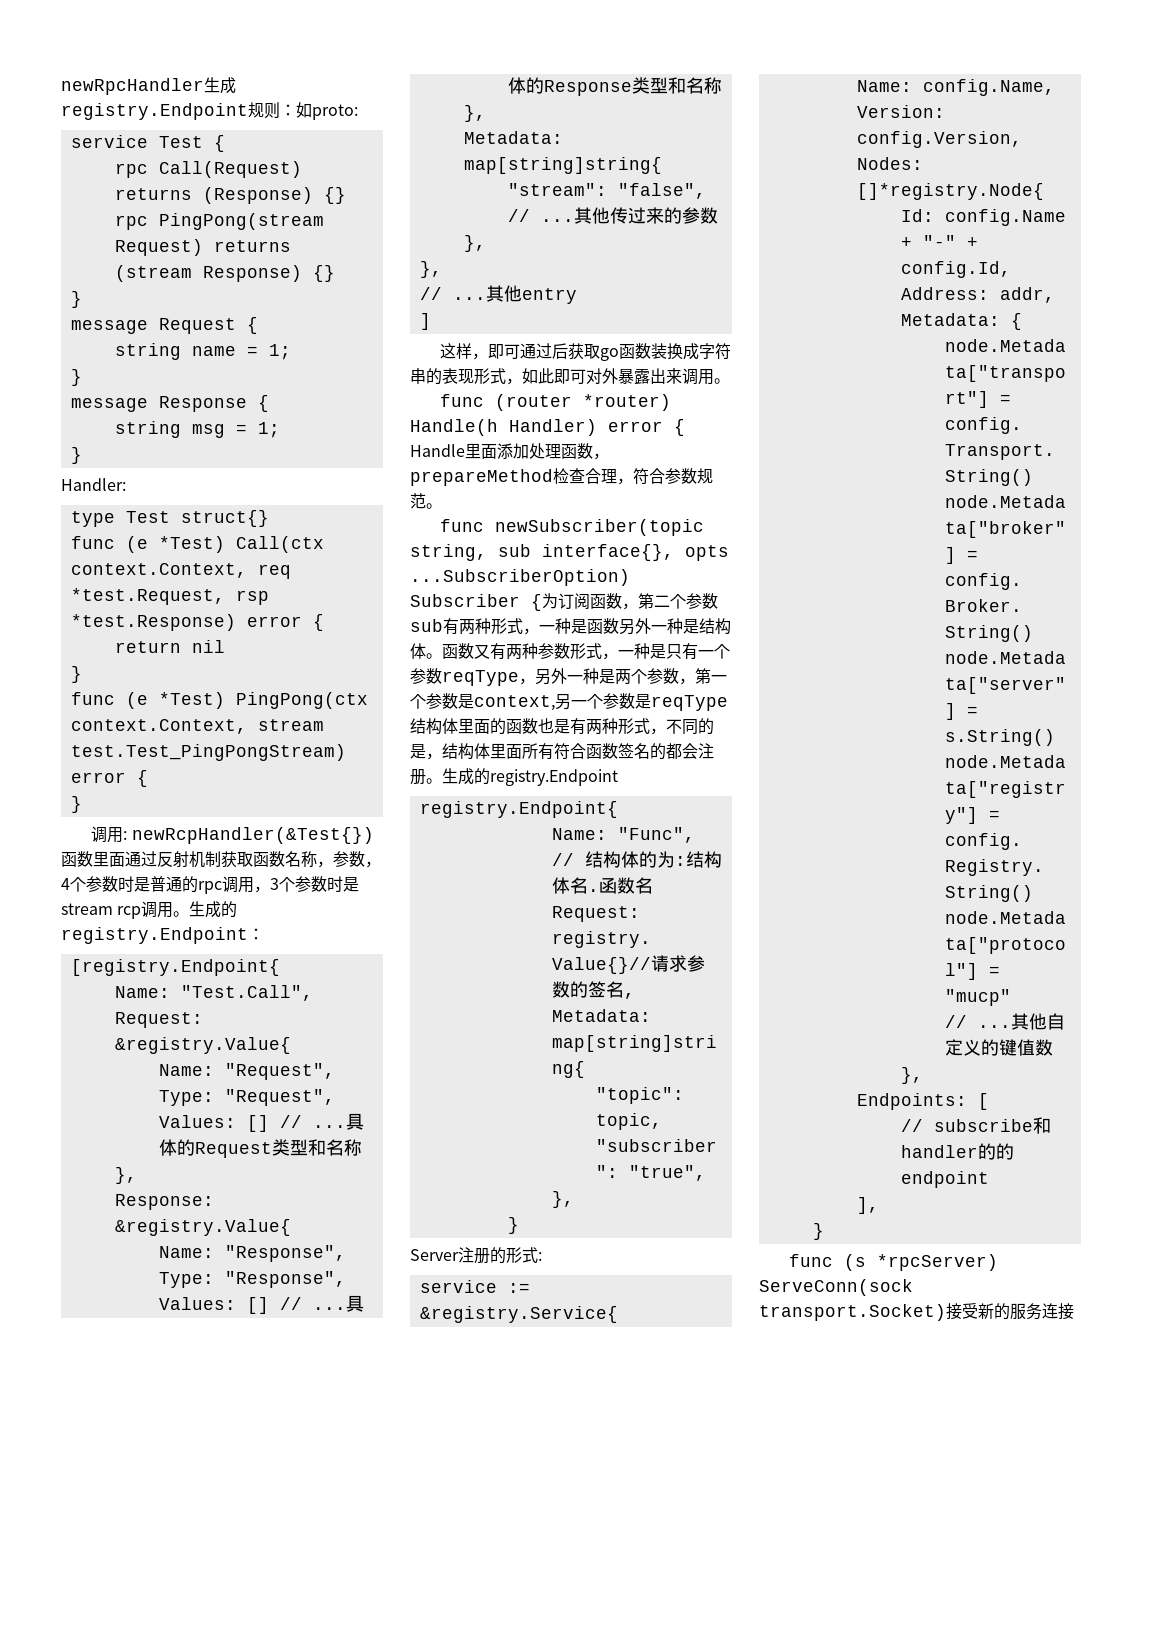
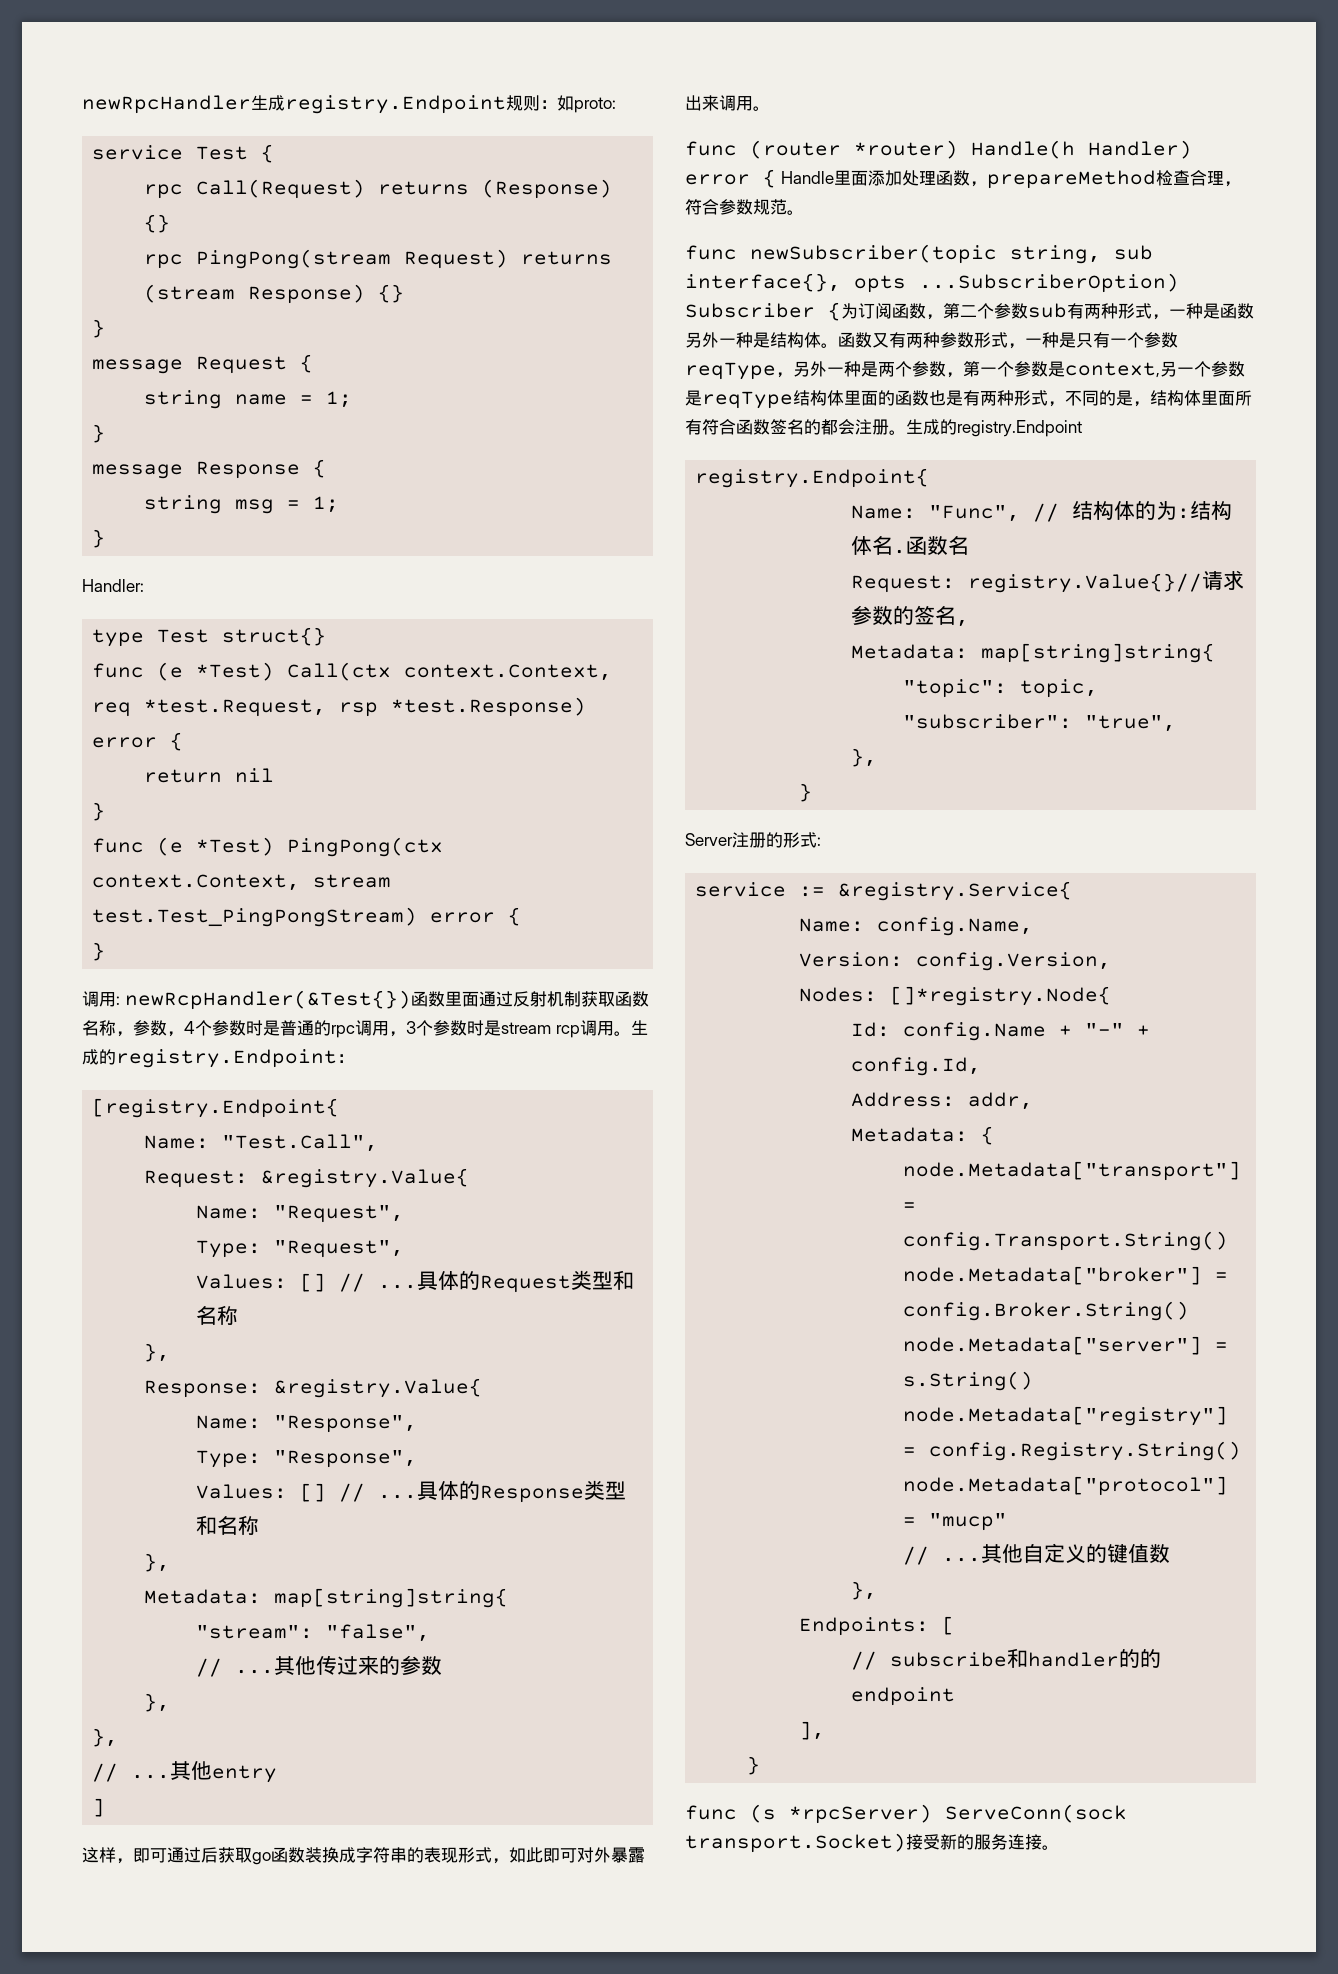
(1074, 1311) none -> [1042,1845,1059,1850] 。

